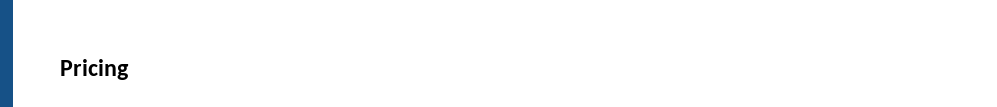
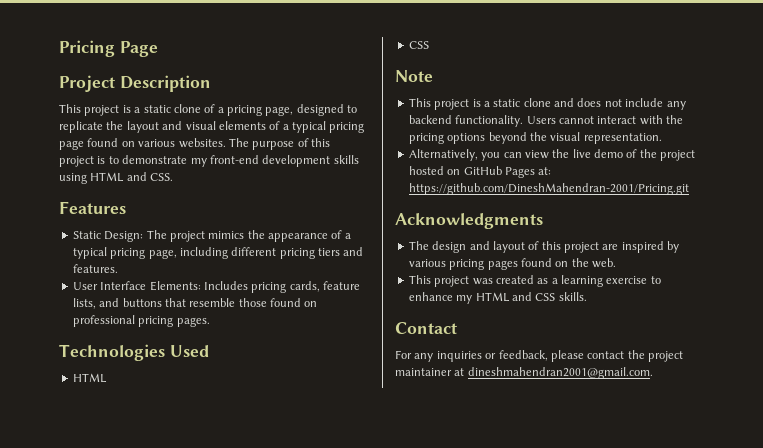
(129, 69) none -> [119,41,158,57] [59,75,211,92] [59,104,358,116] [59,121,365,133] [59,138,330,150] [59,155,359,167] [59,172,174,184] [59,201,126,214] [72,230,351,242] [72,247,364,259] [72,264,118,273] [72,281,360,293] [72,298,318,309] [72,315,210,327] [59,344,209,361] [72,373,107,383] [408,41,429,49] [395,70,433,82] [408,98,686,110] [408,115,683,127] [408,132,662,144] [408,149,696,161] [408,166,552,178] [408,183,689,195] [395,213,543,229] [408,241,680,253] [408,258,616,270] [408,275,661,287] [408,292,587,304] [395,322,457,334] [395,350,683,362] [395,367,653,379] Page // Project Description // This project is a static clone of a pricing page, designed to replicate the layout and visual elements of a typical pricing page found on various websites. The purpose of this project is to demonstrate my front-end development skills using HTML and CSS. // Features // Static Design: The project mimics the appearance of a typical pricing page, including different pricing tiers and features. // User Interface Elements: Includes pricing cards, feature lists, and buttons that resemble those found on professional pricing pages. // Technologies Used // HTML // CSS // Note // This project is a static clone and does not include any backend functionality. Users cannot interact with the pricing options beyond the visual representation. // Alternatively, you can view the live demo of the project hosted on GitHub Pages at: https://github.com/DineshMahendran-2001/Pricing.git // Acknowledgments // The design and layout of this project are inspired by various pricing pages found on the web. // This project was created as a learning exercise to enhance my HTML and CSS skills. // Contact // For any inquiries or feedback, please contact the project maintainer at dineshmahendran2001@gmail.com.

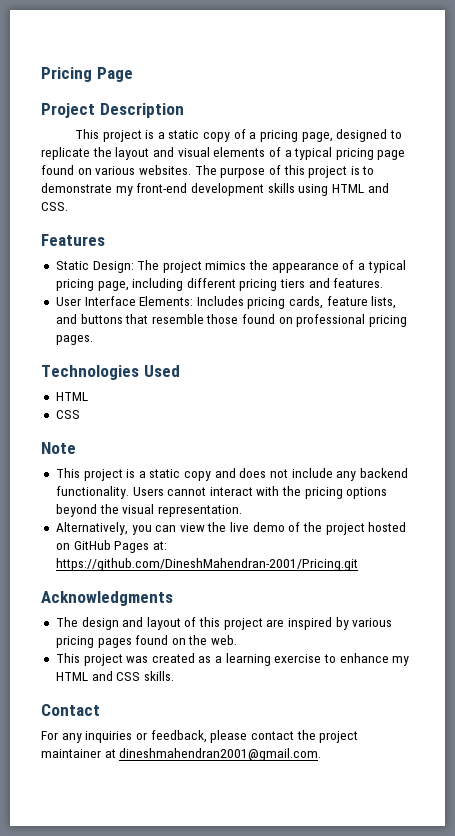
[173,104,201,113] clone -> [203,132,231,142] copy
[523,98,551,107] clone -> [184,471,212,481] copy

